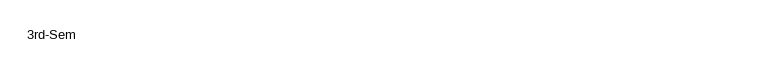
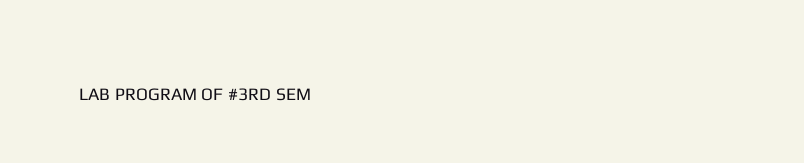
[27,30,76,39] 3rd-Sem -> [79,88,311,101] LAB PROGRAM OF #3RD SEM

